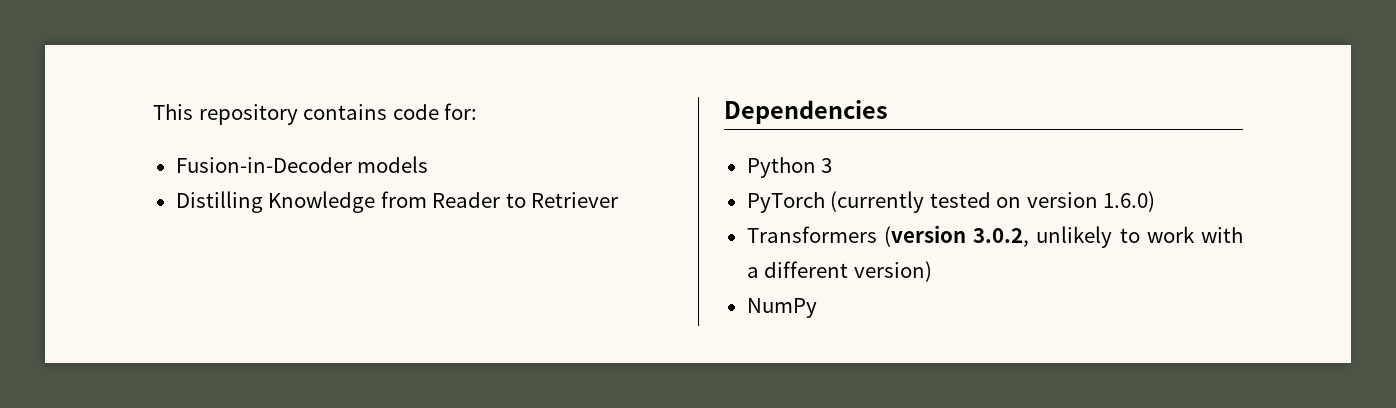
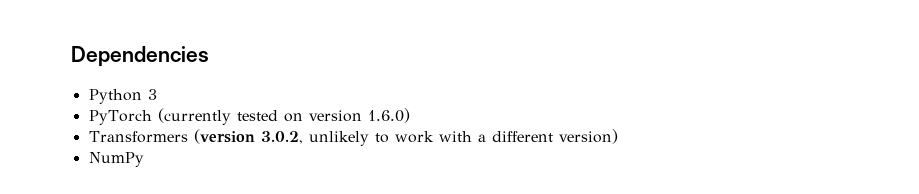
[153,103,478,125] [175,156,429,173] [175,191,619,213] This repository contains code for: // Fusion-in-Decoder models // Distilling Knowledge from Reader to Retriever // -> (71, 56) none

